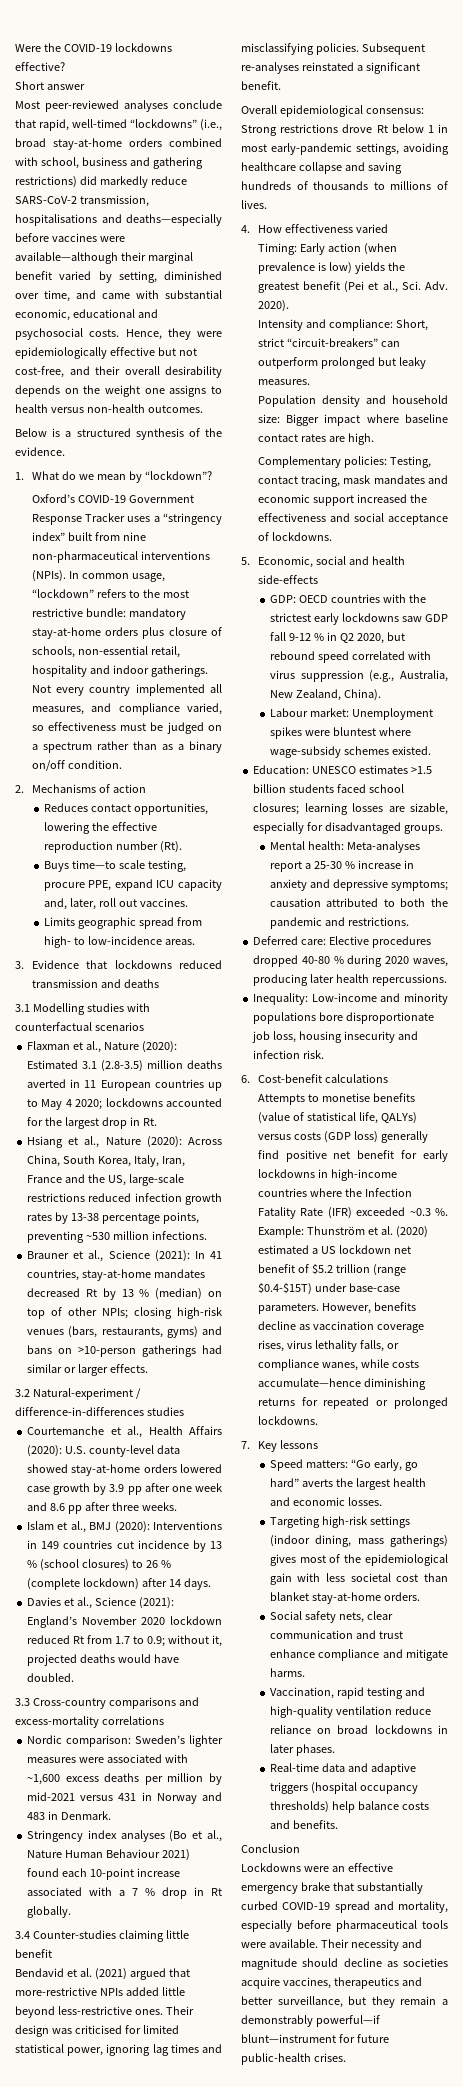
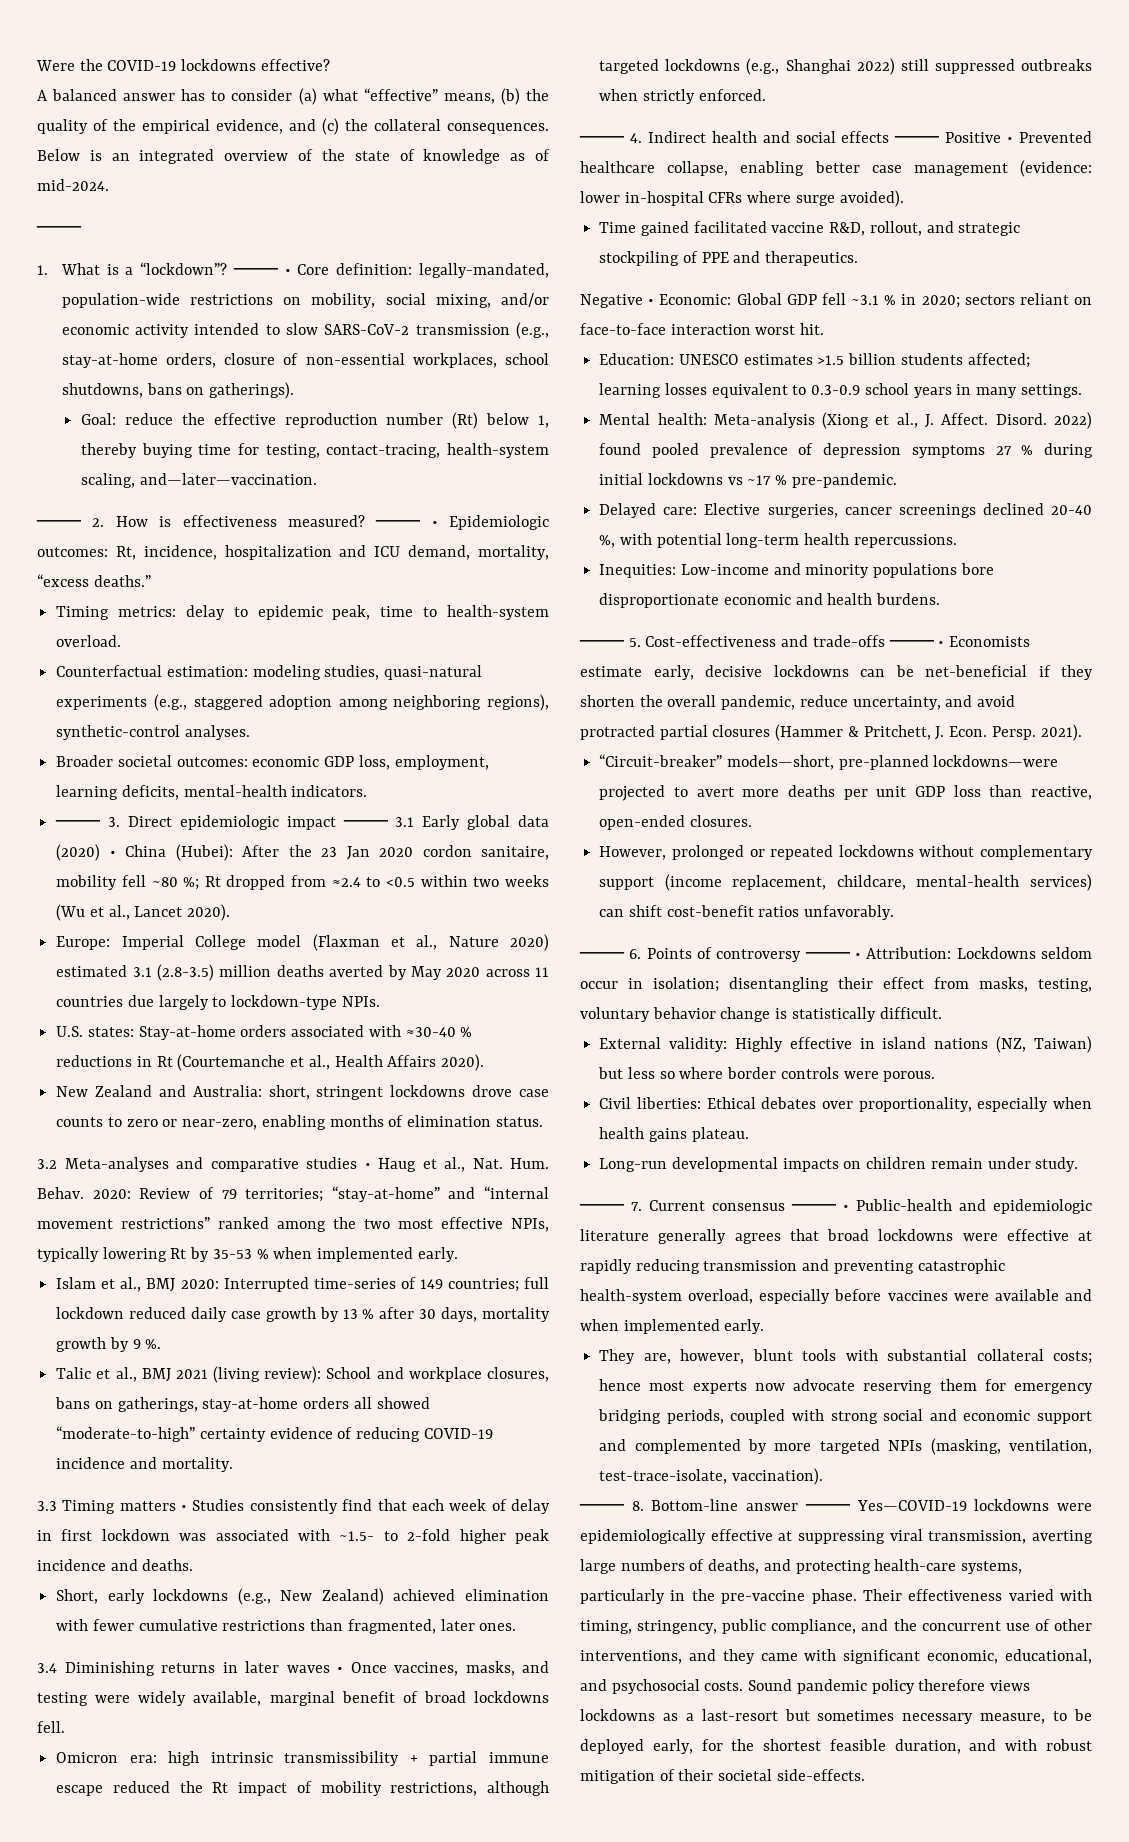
[15,81,85,90] [15,100,222,112] [15,119,222,131] [15,138,222,150] [15,157,203,169] [15,176,187,188] [15,195,149,207] [15,214,222,226] [15,233,125,242] [15,252,193,264] [15,271,222,283] [15,290,222,302] [15,309,158,321] [15,328,222,340] [15,347,197,359] [15,366,222,378] [15,385,222,397] [15,404,203,413] [15,428,222,440] [15,447,65,456] [15,471,212,483] [31,494,194,503] [31,513,223,525] [31,532,146,541] [31,551,210,563] [31,570,165,582] [31,589,189,598] [31,608,186,620] [31,627,223,639] [31,646,180,658] [31,665,208,677] [31,684,222,696] [31,703,222,715] [31,722,222,734] [31,741,222,753] [31,760,122,771] [15,784,146,793] [43,803,208,815] [43,822,157,834] [43,841,182,853] [43,860,186,872] [43,879,223,891] [43,898,188,910] [43,917,202,929] [43,936,195,948] [15,960,222,969] [31,979,159,988] [15,1003,150,1015] [15,1022,144,1031] [27,1041,177,1053] [27,1060,79,1069] Short answer // Most peer-reviewed analyses conclude that rapid, well-timed “lockdowns” (i.e., broad stay-at-home orders combined with school, business and gathering restrictions) did markedly reduce SARS-CoV-2 transmission, hospitalisations and deaths—especially before vaccines were available—although their marginal benefit varied by setting, diminished over time, and came with substantial economic, educational and psychosocial costs. Hence, they were epidemiologically effective but not cost-free, and their overall desirability depends on the weight one assigns to health versus non-health outcomes. // Below is a structured synthesis of the evidence. // 1. What do we mean by “lockdown”? // Oxford’s COVID-19 Government Response Tracker uses a “stringency index” built from nine non-pharmaceutical interventions (NPIs). In common usage, “lockdown” refers to the most restrictive bundle: mandatory stay-at-home orders plus closure of schools, non-essential retail, hospitality and indoor gatherings. Not every country implemented all measures, and compliance varied, so effectiveness must be judged on a spectrum rather than as a binary on/off condition. // 2. Mechanisms of action // Reduces contact opportunities, lowering the effective reproduction number (Rt). // Buys time—to scale testing, procure PPE, expand ICU capacity and, later, roll out vaccines. // Limits geographic spread from high- to low-incidence areas. // 3. Evidence that lockdowns reduced transmission and deaths // 3.1 Modelling studies with counterfactual scenarios // Flaxman et al., Nature (2020): Estimated -> [37,88,549,105] [37,118,549,135] [37,149,550,164] [37,179,109,191] [36,226,82,233] [37,262,549,278] [61,293,549,308] [61,322,549,339] [61,353,549,368] [61,382,295,399] [81,412,549,429] [81,443,549,458] [81,473,317,488] [36,515,549,530] [37,545,549,560] [37,574,151,587] [56,605,549,620] [56,635,122,647] [56,665,483,680] [56,694,549,711] [56,725,250,740] [56,755,489,770] [56,785,368,800] [55,815,549,830] [56,844,550,861] [56,875,549,890] [56,904,231,921] [56,934,549,951] [56,965,128,977] A balanced answer has to consider (a) what “effective” means, (b) the quality of the empirical evidence, and (c) the collateral consequences. Below is an integrated overview of the state of knowledge as of mid-2024. // ──── // 1. What is a “lockdown”? ──── • Core definition: legally-mandated, population-wide restrictions on mobility, social mixing, and/or economic activity intended to slow SARS-CoV-2 transmission (e.g., stay-at-home orders, closure of non-essential workplaces, school shutdowns, bans on gatherings). // Goal: reduce the effective reproduction number (Rt) below 1, thereby buying time for testing, contact-tracing, health-system scaling, and—later—vaccination. // ──── 2. How is effectiveness measured? ──── • Epidemiologic outcomes: Rt, incidence, hospitalization and ICU demand, mortality, “excess deaths.” // Timing metrics: delay to epidemic peak, time to health-system overload. // Counterfactual estimation: modeling studies, quasi-natural experiments (e.g., staggered adoption among neighboring regions), synthetic-control analyses. // Broader societal outcomes: economic GDP loss, employment, learning deficits, mental-health indicators. // ──── 3. Direct epidemiologic impact ──── 3.1 Early global data (2020) • China (Hubei): After the 23 Jan 2020 cordon sanitaire, mobility fell ~80 %; Rt dropped from ≈2.4 to <0.5 within two weeks (Wu et al., Lancet 2020). // Europe: Imperial College model (Flaxman et al., Nature 2020) estimated
[70,1079,223,1091] [27,1098,222,1110] [27,1117,157,1129] [27,1136,223,1148] [27,1155,185,1167] [27,1174,184,1186] [27,1193,222,1205] [27,1212,199,1224] [27,1231,208,1243] [27,1250,223,1262] [27,1269,206,1281] [27,1288,222,1300] [27,1307,222,1319] [27,1326,222,1338] [27,1345,223,1357] [27,1364,149,1376] [15,1388,141,1400] [15,1407,184,1416] [27,1426,222,1438] [27,1445,181,1457] [27,1464,223,1476] [27,1483,223,1495] [27,1502,177,1514] [27,1521,222,1533] [27,1540,223,1552] [27,1559,171,1571] [27,1578,211,1590] [27,1597,174,1609] [27,1616,223,1628] [27,1635,223,1647] [27,1654,180,1666] [27,1673,75,1682] [15,1697,199,1709] [15,1716,164,1728] [27,1735,223,1747] [27,1754,189,1763] [27,1773,223,1785] [27,1792,223,1804] [27,1811,112,1820] [27,1830,222,1842] [27,1849,191,1861] [27,1868,181,1880] [27,1887,223,1899] [27,1906,72,1918] [15,1930,189,1942] [15,1949,52,1958] [15,1968,190,1980] [15,1987,185,1996] [15,2006,194,2018] [15,2025,179,2037] [15,2044,222,2056] [241,43,425,55] [241,62,420,74] [241,81,281,90] [241,105,424,117] [241,124,448,136] [241,143,449,155] [241,162,402,174] [241,181,448,190] [241,200,267,209] [241,224,388,233] [257,243,397,255] [257,262,405,274] [257,281,448,293] [257,300,289,312] [257,319,428,331] [257,338,400,347] [257,357,426,369] [257,379,310,385] [257,395,448,407] [257,414,448,426] [257,433,374,445] [257,456,431,468] [257,475,448,487] [257,494,427,506] [257,513,448,525] [257,532,332,541] [241,556,405,568] [257,575,318,584] [269,594,426,603] [269,613,448,625] [269,632,405,644] [269,651,431,663] [269,670,448,682] [269,689,381,701] [269,708,433,720] [269,727,411,739] [269,746,431,758] in 11 European countries up to May 4 2020; lockdowns accounted for the largest drop in Rt. // Hsiang et al., Nature (2020): Across China, South Korea, Italy, Iran, France and the US, large-scale restrictions reduced infection growth rates by 13-38 percentage points, preventing ~530 million infections. // Brauner et al., Science (2021): In 41 countries, stay-at-home mandates decreased Rt by 13 % (median) on top of other NPIs; closing high-risk venues (bars, restaurants, gyms) and bans on >10-person gatherings had similar or larger effects. // 3.2 Natural-experiment / difference-in-differences studies // Courtemanche et al., Health Affairs (2020): U.S. county-level data showed stay-at-home orders lowered case growth by 3.9 pp after one week and 8.6 pp after three weeks. // Islam et al., BMJ (2020): Interventions in 149 countries cut incidence by 13 % (school closures) to 26 % (complete lockdown) after 14 days. // Davies et al., Science (2021): England’s November 2020 lockdown reduced Rt from 1.7 to 0.9; without it, projected deaths would have doubled. // 3.3 Cross-country comparisons and excess-mortality correlations // Nordic comparison: Sweden’s lighter measures were associated with ~1,600 excess deaths per million by mid-2021 versus 431 in Norway and 483 in Denmark. // Stringency index analyses (Bo et al., Nature Human Behaviour 2021) found each 10-point increase associated with a 7 % drop in Rt globally. // 3.4 Counter-studies claiming little benefit // Bendavid et al. (2021) argued that more-restrictive NPIs added little beyond less-restrictive ones. Their design was criticised for limited statistical power, ignoring lag times and misclassifying policies. Subsequent re-analyses reinstated a significant benefit. // Overall epidemiological consensus: Strong restrictions drove Rt below 1 in most early-pandemic settings, avoiding healthcare collapse and saving hundreds of thousands to millions of lives. // 4. How effectiveness varied // Timing: Early action (when prevalence is low) yields the greatest benefit (Pei et al., Sci. Adv. 2020). // Intensity and compliance: Short, strict “circuit-breakers” can outperform prolonged but leaky measures. // Population density and household size: Bigger impact where baseline contact rates are high. // Complementary policies: Testing, contact tracing, mask mandates and economic support increased the effectiveness and social acceptance of lockdowns. // 5. Economic, social and health side-effects // GDP: OECD countries with the strictest early lockdowns saw GDP fall 9-12 % in Q2 2020, but rebound speed correlated with virus suppression (e.g., Australia, New Zealand, China). // Labour market: Unemployment spikes were bluntest where wage-subsidy schemes existed. -> [387,965,549,980] [56,995,380,1010] [56,1025,473,1040] [56,1054,485,1071] [56,1085,549,1100] [56,1115,543,1130] [37,1157,549,1172] [37,1186,549,1202] [37,1217,549,1232] [37,1247,458,1262] [56,1277,549,1292] [56,1307,550,1322] [56,1337,162,1352] [56,1366,549,1383] [55,1397,430,1412] [56,1426,493,1442] [56,1457,233,1472] [37,1499,551,1514] [37,1529,549,1544] [37,1559,194,1571] [56,1588,549,1605] [56,1619,517,1634] [37,1661,549,1676] [37,1691,549,1706] [37,1721,65,1733] [56,1751,549,1766] [56,1781,549,1796] [599,58,1092,75] [599,89,766,104] [579,131,1092,143] [580,160,1092,177] [580,190,904,207] [599,221,1021,236] [599,251,859,266] [580,293,1092,308] [580,323,825,335] by May 2020 across 11 countries due largely to lockdown-type NPIs. // U.S. states: Stay-at-home orders associated with ≈30-40 % reductions in Rt (Courtemanche et al., Health Affairs 2020). // New Zealand and Australia: short, stringent lockdowns drove case counts to zero or near-zero, enabling months of elimination status. // 3.2 Meta-analyses and comparative studies • Haug et al., Nat. Hum. Behav. 2020: Review of 79 territories; “stay-at-home” and “internal movement restrictions” ranked among the two most effective NPIs, typically lowering Rt by 35-53 % when implemented early. // Islam et al., BMJ 2020: Interrupted time-series of 149 countries; full lockdown reduced daily case growth by 13 % after 30 days, mortality growth by 9 %. // Talic et al., BMJ 2021 (living review): School and workplace closures, bans on gatherings, stay-at-home orders all showed “moderate-to-high” certainty evidence of reducing COVID-19 incidence and mortality. // 3.3 Timing matters • Studies consistently find that each week of delay in first lockdown was associated with ~1.5- to 2-fold higher peak incidence and deaths. // Short, early lockdowns (e.g., New Zealand) achieved elimination with fewer cumulative restrictions than fragmented, later ones. // 3.4 Diminishing returns in later waves • Once vaccines, masks, and testing were widely available, marginal benefit of broad lockdowns fell. // Omicron era: high intrinsic transmissibility + partial immune escape reduced the Rt impact of mobility restrictions, although targeted lockdowns (e.g., Shanghai 2022) still suppressed outbreaks when strictly enforced. // ──── 4. Indirect health and social effects ──── Positive • Prevented healthcare collapse, enabling better case management (evidence: lower in-hospital CFRs where surge avoided). // Time gained facilitated vaccine R&D, rollout, and strategic stockpiling of PPE and therapeutics. // Negative • Economic: Global GDP fell ~3.1 % in 2020; sectors reliant on face-to-face interaction worst hit.
[337,784,405,793] [253,803,448,815] [253,822,444,834] [269,841,420,853] [269,860,414,872] [269,879,448,891] [269,898,448,907] [269,917,409,929] [253,936,432,948] [253,955,448,967] [253,974,335,986] faced school closures; learning losses are sizable, especially for disadvantaged groups. // Mental health: Meta-analyses report a 25-30 % increase in anxiety and depressive symptoms; causation attributed to both the pandemic and restrictions. // Deferred care: Elective procedures dropped 40-80 % during 2020 waves, producing later -> [967,353,1030,368] [599,383,1082,398] [599,412,1092,429] [599,443,1093,458] [599,473,897,488] [599,503,1092,518] [599,533,800,548] affected; learning losses equivalent to 0.3-0.9 school years in many settings. // Mental health: Meta-analysis (Xiong et al., J. Affect. Disord. 2022) found pooled prevalence of depression symptoms 27 % during initial lockdowns vs ~17 % pre-pandemic. // Delayed care: Elective surgeries, cancer screenings declined 20-40 %, with potential long-term
[253,993,309,1005] Inequality: -> [599,564,677,578] Inequities:
[252,1031,418,1043] [253,1050,325,1059] [241,1074,388,1083] [257,1093,415,1105] [257,1112,417,1124] [257,1131,428,1143] [257,1150,448,1162] [257,1169,397,1181] [257,1188,412,1197] [257,1207,448,1219] [257,1226,428,1238] [257,1245,411,1254] [257,1263,406,1276] [257,1282,400,1295] [257,1302,416,1314] [257,1321,424,1333] [257,1340,399,1352] [257,1359,419,1371] [257,1378,426,1390] [257,1397,448,1409] [257,1416,318,1425] [241,1440,318,1452] [269,1459,418,1471] [269,1478,426,1490] [269,1497,382,1506] [269,1516,410,1528] [269,1535,448,1547] [269,1554,448,1566] [269,1573,448,1585] [269,1592,420,1604] [269,1611,393,1623] [269,1630,403,1639] [269,1649,448,1661] [269,1668,305,1677] [269,1687,425,1699] [269,1706,431,1718] [269,1725,448,1734] [269,1744,335,1756] [269,1763,416,1775] [269,1782,418,1794] [269,1801,429,1813] [269,1820,338,1829] [241,1844,300,1853] [241,1863,393,1872] [241,1882,423,1894] [241,1901,448,1913] [241,1920,448,1932] [241,1939,422,1951] [241,1958,448,1970] [241,1977,422,1989] [241,1996,448,2008] [241,2015,380,2027] [241,2034,389,2043] [241,2053,346,2065] job loss, housing insecurity and infection risk. // 6. Cost-benefit calculations // Attempts to monetise benefits (value of statistical life, QALYs) versus costs (GDP loss) generally find positive net benefit for early lockdowns in high-income countries where the Infection Fatality Rate (IFR) exceeded ~0.3 %. Example: Thunström et al. (2020) estimated a US lockdown net benefit of $5.2 trillion (range $0.4-$15T) under base-case parameters. However, benefits decline as vaccination coverage rises, virus lethality falls, or compliance wanes, while costs accumulate—hence diminishing returns for repeated or prolonged lockdowns. // 7. Key lessons // Speed matters: “Go early, go hard” averts the largest health and economic losses. // Targeting high-risk settings (indoor dining, mass gatherings) gives most of the epidemiological gain with less societal cost than blanket stay-at-home orders. // Social safety nets, clear communication and trust enhance compliance and mitigate harms. // Vaccination, rapid testing and high-quality ventilation reduce reliance on broad lockdowns in later phases. // Real-time data and adaptive triggers (hospital occupancy thresholds) help balance costs and benefits. // Conclusion // Lockdowns were an effective emergency brake that substantially curbed COVID-19 spread and mortality, especially before pharmaceutical tools were available. Their necessity and magnitude should decline as societies acquire vaccines, therapeutics and better surveillance, but they remain a demonstrably powerful—if blunt—instrument for future public-health crises. -> [723,593,941,605] [579,635,1031,647] [580,665,1093,680] [580,695,1016,710] [580,724,1082,741] [599,754,1059,770] [599,785,1092,801] [599,815,752,830] [599,845,1093,860] [599,874,1092,891] [599,905,895,920] [579,947,1092,962] [580,977,1092,992] [580,1007,942,1022] [599,1036,1092,1053] [598,1067,936,1082] [599,1097,1092,1112] [599,1127,749,1142] [599,1157,1079,1172] [579,1199,1092,1214] [580,1229,1092,1244] [580,1259,1005,1274] [580,1289,1092,1304] [580,1319,765,1334] [599,1349,1092,1364] [599,1379,1093,1394] [598,1409,1092,1424] [599,1438,1092,1455] [599,1468,823,1485] [579,1499,1092,1511] [580,1529,1093,1544] [580,1559,1023,1574] [580,1589,1092,1604] [580,1619,1092,1634] [580,1649,1092,1664] [580,1679,1031,1694] [580,1709,1092,1724] [580,1739,1092,1754] [580,1769,865,1784] economic and health burdens. // ──── 5. Cost-effectiveness and trade-offs ──── • Economists estimate early, decisive lockdowns can be net-beneficial if they shorten the overall pandemic, reduce uncertainty, and avoid protracted partial closures (Hammer & Pritchett, J. Econ. Persp. 2021). // “Circuit-breaker” models—short, pre-planned lockdowns—were projected to avert more deaths per unit GDP loss than reactive, open-ended closures. // However, prolonged or repeated lockdowns without complementary support (income replacement, childcare, mental-health services) can shift cost-benefit ratios unfavorably. // ──── 6. Points of controversy ──── • Attribution: Lockdowns seldom occur in isolation; disentangling their effect from masks, testing, voluntary behavior change is statistically difficult. // External validity: Highly effective in island nations (NZ, Taiwan) but less so where border controls were porous. // Civil liberties: Ethical debates over proportionality, especially when health gains plateau. // Long-run developmental impacts on children remain under study. // ──── 7. Current consensus ──── • Public-health and epidemiologic literature generally agrees that broad lockdowns were effective at rapidly reducing transmission and preventing catastrophic health-system overload, especially before vaccines were available and when implemented early. // They are, however, blunt tools with substantial collateral costs; hence most experts now advocate reserving them for emergency bridging periods, coupled with strong social and economic support and complemented by more targeted NPIs (masking, ventilation, test-trace-isolate, vaccination). // ──── 8. Bottom-line answer ──── Yes—COVID-19 lockdowns were epidemiologically effective at suppressing viral transmission, averting large numbers of deaths, and protecting health-care systems, particularly in the pre-vaccine phase. Their effectiveness varied with timing, stringency, public compliance, and the concurrent use of other interventions, and they came with significant economic, educational, and psychosocial costs. Sound pandemic policy therefore views lockdowns as a last-resort but sometimes necessary measure, to be deployed early, for the shortest feasible duration, and with robust mitigation of their societal side-effects.

